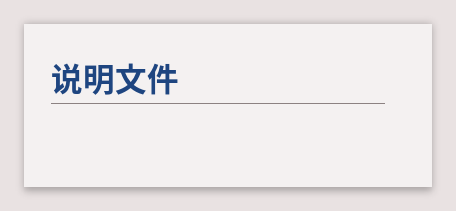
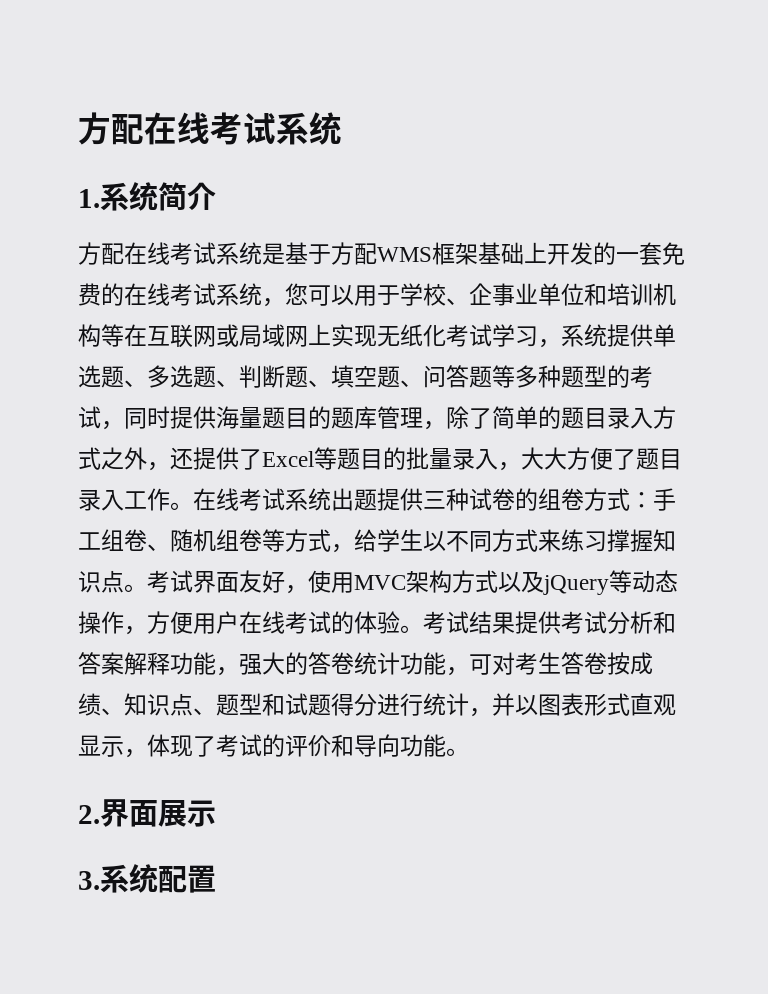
[51,63,179,95] 说明文件 -> [78,112,342,145] [78,182,216,211] [78,242,685,265] [78,283,676,307] [78,324,676,348] [78,365,653,388] [78,406,676,430] [78,447,682,471] [78,488,676,511] [78,529,676,553] [78,570,678,595] [78,611,676,635] [78,652,653,676] [78,693,676,717] [78,734,469,758] [78,799,216,827] [78,864,216,893] 方配在线考试系统 // 1.系统简介 // 方配在线考试系统是基于方配WMS框架基础上开发的一套免费的在线考试系统，您可以用于学校、企事业单位和培训机构等在互联网或局域网上实现无纸化考试学习，系统提供单选题、多选题、判断题、填空题、问答题等多种题型的考试，同时提供海量题目的题库管理，除了简单的题目录入方式之外，还提供了Excel等题目的批量录入，大大方便了题目录入工作。在线考试系统出题提供三种试卷的组卷方式：手工组卷、随机组卷等方式，给学生以不同方式来练习撑握知识点。考试界面友好，使用MVC架构方式以及jQuery等动态操作，方便用户在线考试的体验。考试结果提供考试分析和答案解释功能，强大的答卷统计功能，可对考生答卷按成绩、知识点、题型和试题得分进行统计，并以图表形式直观显示，体现了考试的评价和导向功能。 // 2.界面展示 // 3.系统配置

